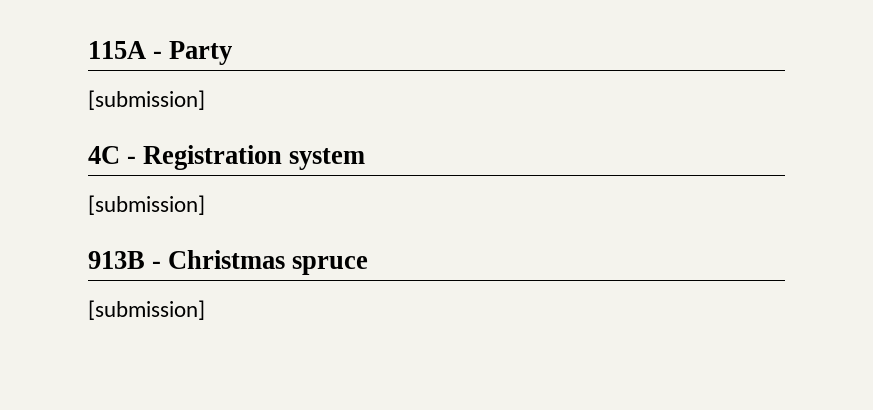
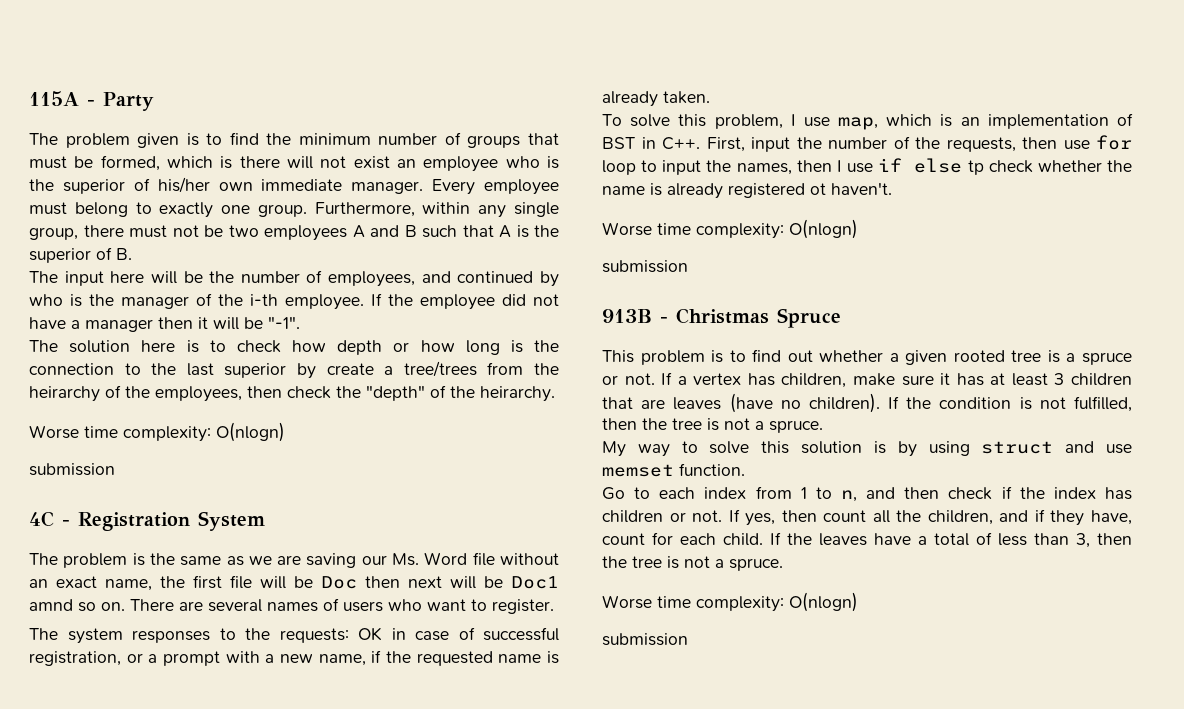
[88,90,205,110] [88,145,366,170] [88,195,205,215] [88,250,369,275] [88,300,205,320] [submission] // 4C - Registration system // [submission] // 913B - Christmas spruce // [submission] -> [29,132,559,148] [29,155,559,172] [29,177,559,195] [29,202,559,218] [29,225,559,241] [29,247,132,263] [29,270,559,287] [29,293,559,310] [29,316,300,332] [29,340,560,355] [29,361,560,379] [29,385,555,402] [29,422,285,442] [29,463,115,476] [29,511,265,531] [29,552,560,568] [29,575,559,591] [29,598,554,614] [29,627,559,644] [29,650,560,666] [602,91,710,107] [602,113,1133,130] [602,135,1132,152] [602,158,1132,175] [602,182,892,199] [602,219,858,239] [602,260,688,273] [602,308,841,328] [602,349,1132,365] [602,372,1132,388] [602,393,1132,413] [602,418,823,433] [602,441,1132,457] [602,463,745,477] [602,486,1132,502] [602,509,1132,526] [602,532,1132,548] [602,556,783,571] [602,592,858,612] [602,633,688,646] The problem given is to find the minimum number of groups that must be formed, which is there will not exist an employee who is the superior of his/her own immediate manager. Every employee must belong to exactly one group. Furthermore, within any single group, there must not be two employees A and B such that A is the superior of B. // The input here will be the number of employees, and continued by who is the manager of the i-th employee. If the employee did not have a manager then it will be "-1". // The solution here is to check how depth or how long is the connection to the last superior by create a tree/trees from the heirarchy of the employees, then check the "depth" of the heirarchy. // Worse time complexity: O(nlogn) // submission // 4C - Registration System // The problem is the same as we are saving our Ms. Word file without an exact name, the first file will be Doc then next will be Doc1 amnd so on. There are several names of users who want to register. // The system responses to the requests: OK in case of successful registration, or a prompt with a new name, if the requested name is already taken. // To solve this problem, I use map, which is an implementation of BST in C++. First, input the number of the requests, then use for loop to input the names, then I use if else tp check whether the name is already registered ot haven't. // Worse time complexity: O(nlogn) // submission // 913B - Christmas Spruce // This problem is to find out whether a given rooted tree is a spruce or not. If a vertex has children, make sure it has at least 3 children that are leaves (have no children). If the condition is not fulfilled, then the tree is not a spruce. // My way to solve this solution is by using struct and use memset function. // Go to each index from 1 to n, and then check if the index has children or not. If yes, then count all the children, and if they have, count for each child. If the leaves have a total of less than 3, then the tree is not a spruce. // Worse time complexity: O(nlogn) // submission

